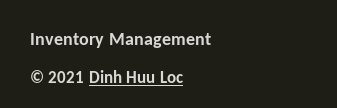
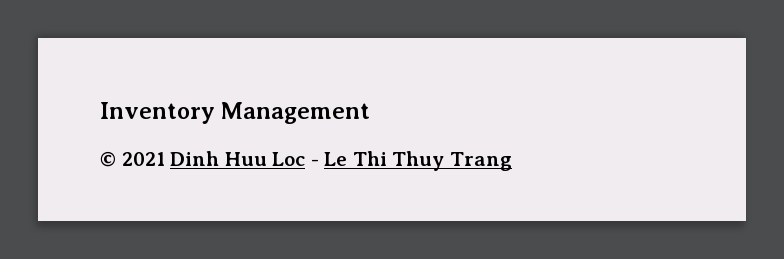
(183, 77) none -> [310,151,512,171] - Le Thi Thuy Trang

